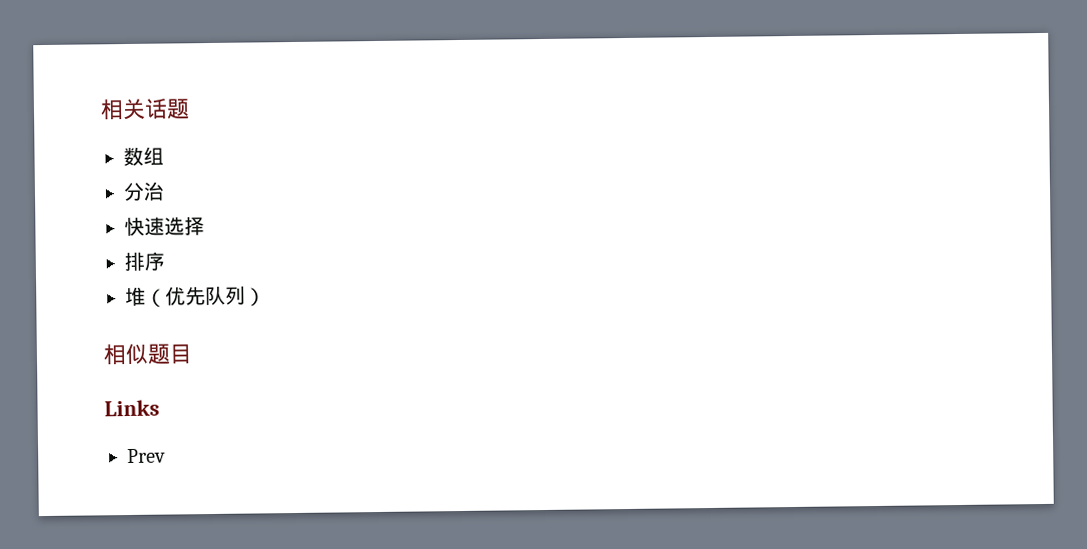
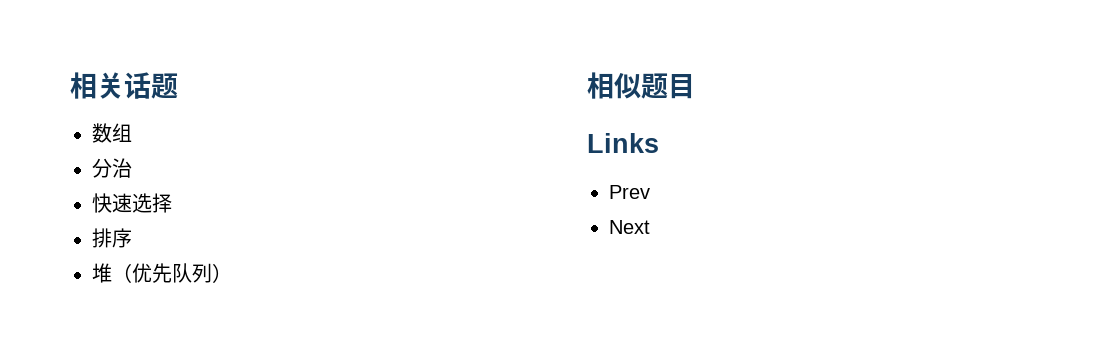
(166, 456) none -> [609,220,650,234] // Next

